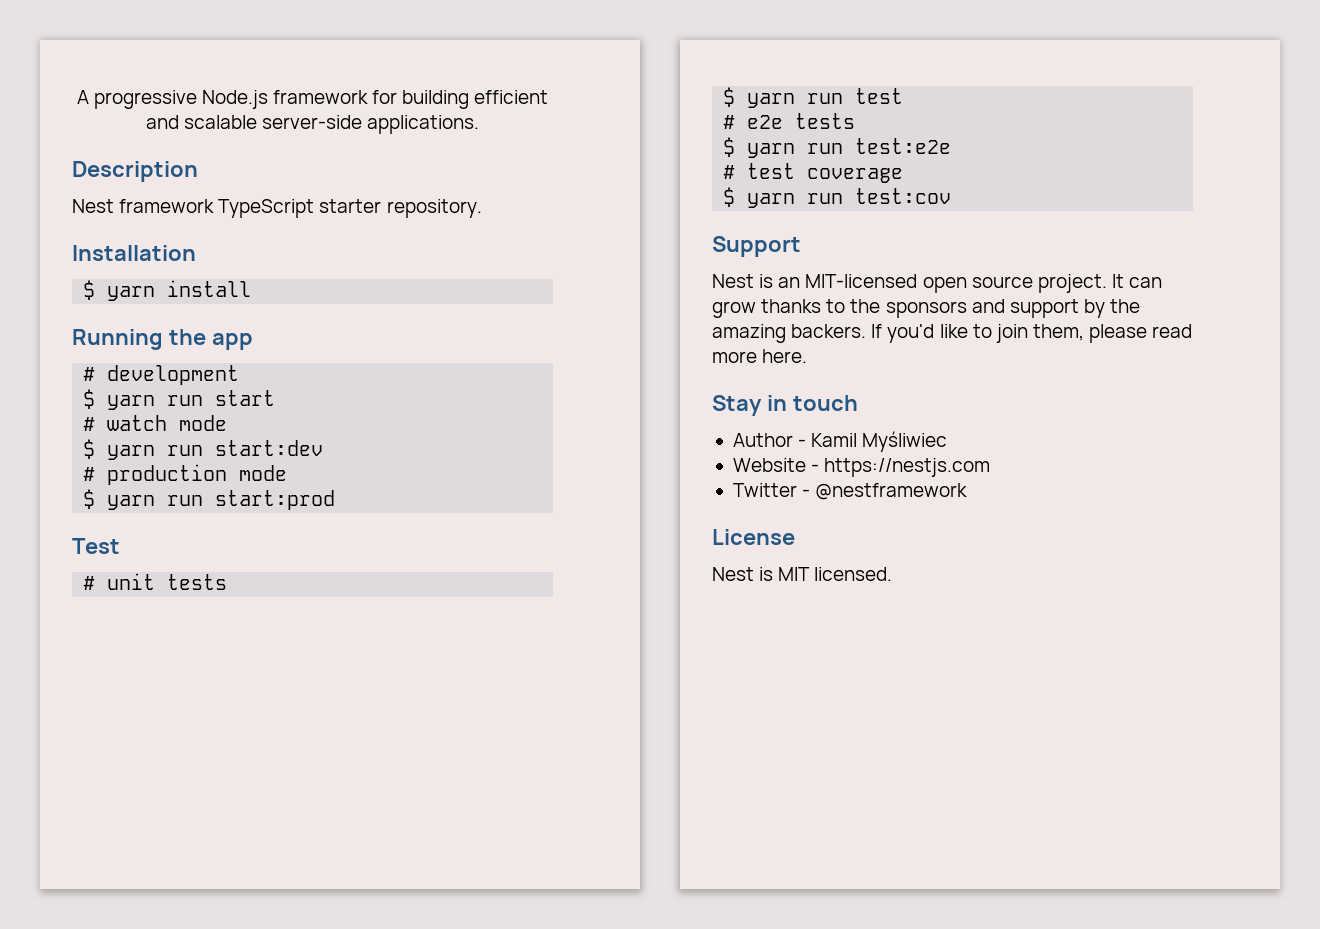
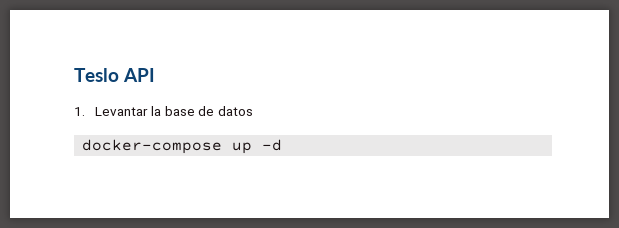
[76,90,549,109] [145,115,480,134] [72,161,198,182] [72,199,482,218] [72,245,196,261] [83,280,252,301] [72,329,253,350] [83,365,240,385] [83,389,276,410] [83,415,228,431] [83,439,324,460] [83,464,288,485] [83,489,336,510] [72,538,120,554] [83,573,228,590] [723,87,904,108] [723,113,856,129] [723,137,952,158] [723,163,904,183] [723,187,952,208] [712,236,801,257] [712,274,1163,293] [712,299,1141,318] [712,324,1193,343] [712,349,808,363] [712,395,858,416] [732,431,948,452] [732,458,991,477] [732,483,968,500] [712,529,795,545] [712,567,893,581] A progressive Node.js framework for building efficient and scalable server-side applications. // Description // Nest framework TypeScript starter repository. // Installation // $ yarn install // Running the app // # development // $ yarn run start // # watch mode // $ yarn run start:dev // # production mode // $ yarn run start:prod // Test // # unit tests // $ yarn run test // # e2e tests // $ yarn run test:e2e // # test coverage // $ yarn run test:cov // Support // Nest is an MIT-licensed open source project. It can grow thanks to the sponsors and support by the amazing backers. If you'd like to join them, please read more here. // Stay in touch // Author - Kamil Myśliwiec // Website - https://nestjs.com // Twitter - @nestframework // License // Nest is MIT licensed. -> [74,68,155,82] [74,106,253,116] [82,139,283,154] Teslo API // 1. Levantar la base de datos // docker-compose up -d

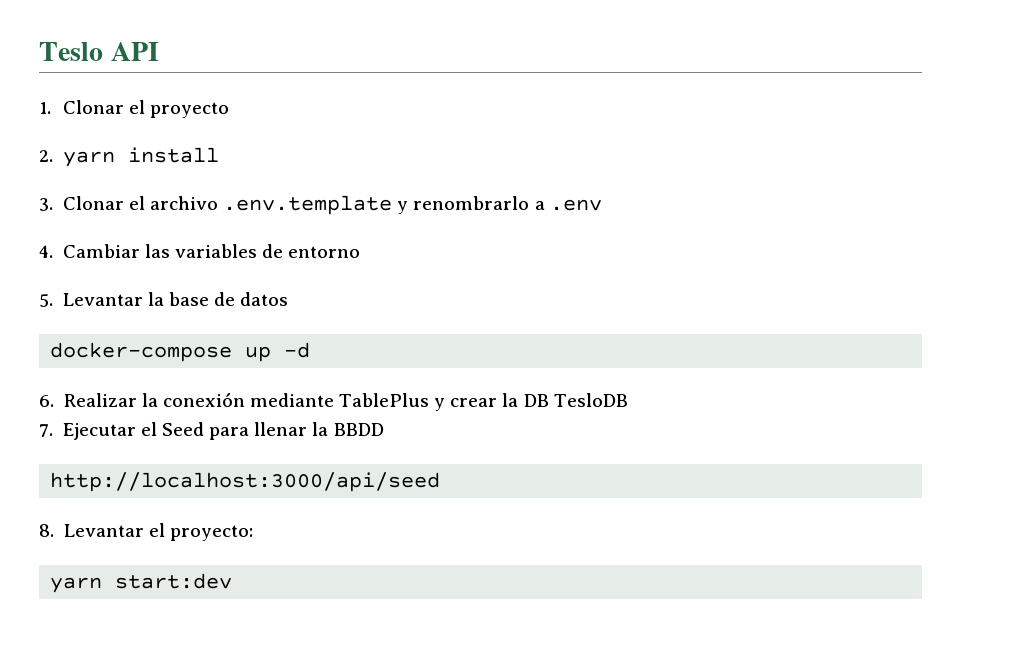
(85, 111) none -> [62,100,230,118] [39,147,219,167] [39,195,602,215] [39,244,361,258] [39,294,53,307] Clonar el proyecto // 2. yarn install // 3. Clonar el archivo .env.template y renombrarlo a .env // 4. Cambiar las variables de entorno // 5.
(283, 145) none -> [39,392,628,411] [39,422,384,440] [50,472,441,492] [39,523,253,541] [50,573,233,593] // 6. Realizar la conexión mediante TablePlus y crear la DB TesloDB // 7. Ejecutar el Seed para llenar la BBDD // http://localhost:3000/api/seed // 8. Levantar el proyecto: // yarn start:dev

